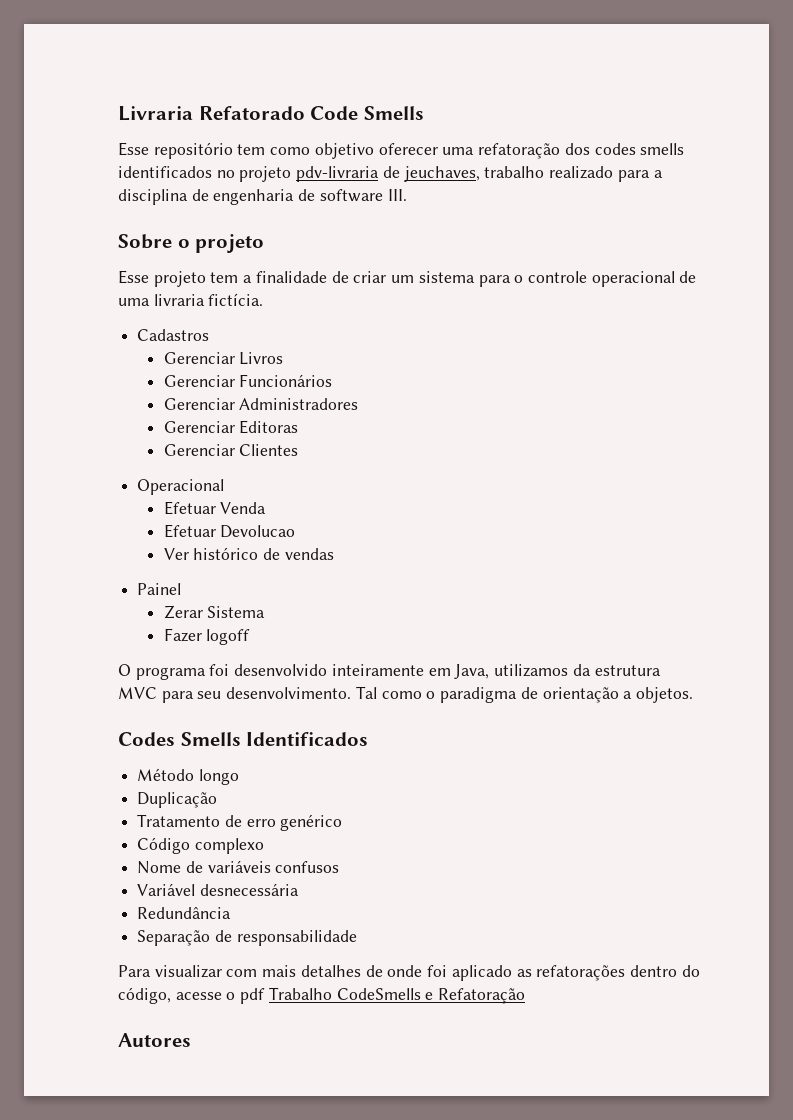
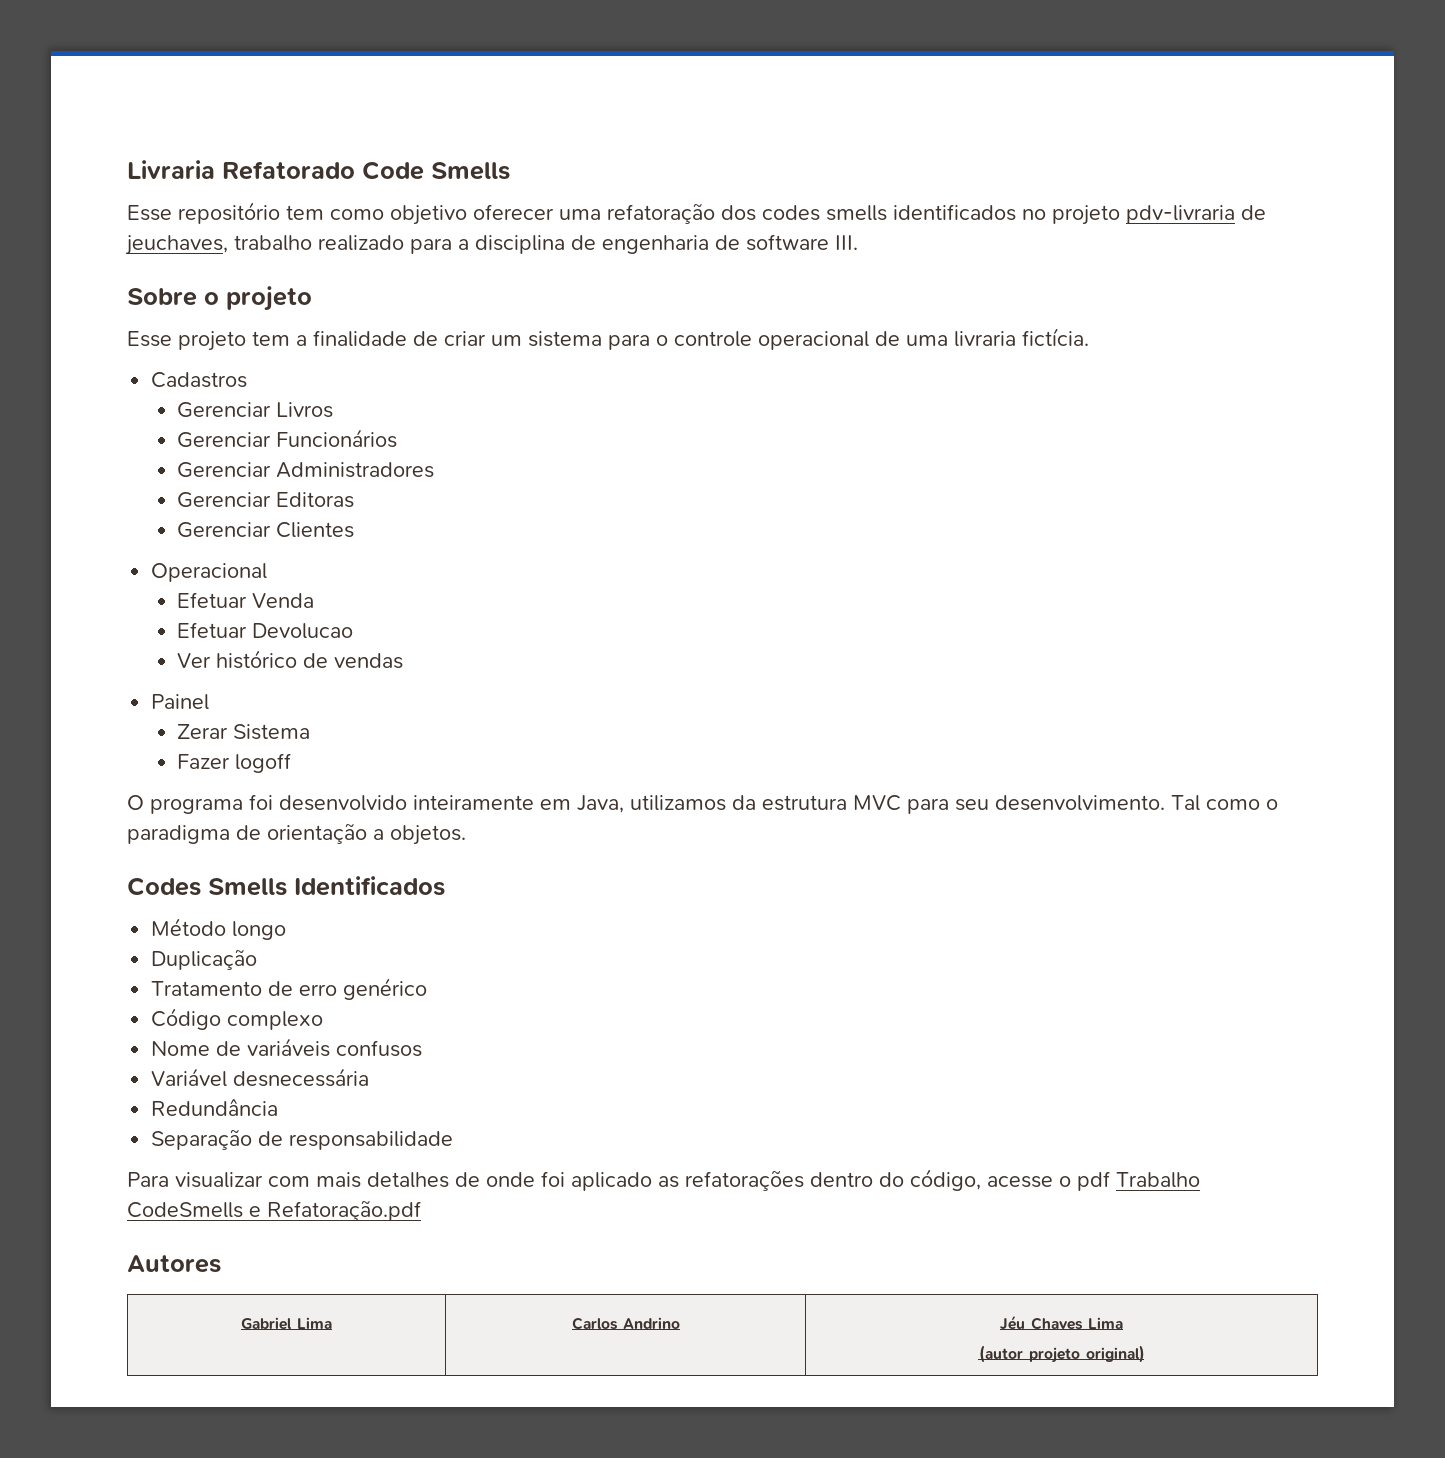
[438,988,526,1004] Refatoração -> [267,1200,421,1221] Refatoração.pdf
(191, 1040) none -> [241,1317,332,1330] [571,1317,680,1330] [1000,1315,1123,1330] [978,1345,1145,1363] // Gabriel Lima | Carlos Andrino | Jéu Chaves Lima // (autor projeto original)

